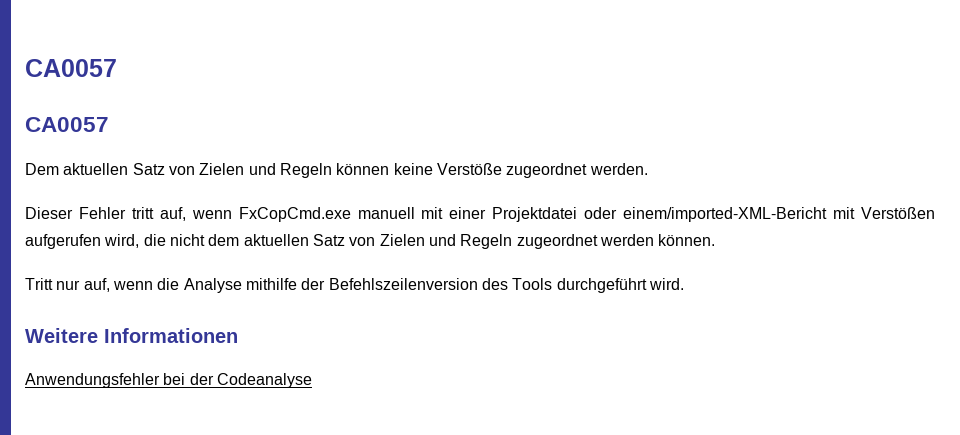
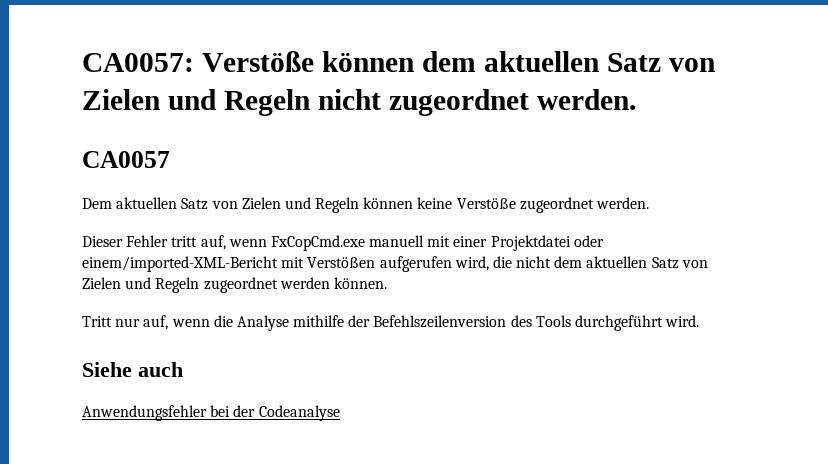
[25,59,117,77] CA0057 -> [82,51,715,72] [82,89,636,116] CA0057: Verstöße können dem aktuellen Satz von Zielen und Regeln nicht zugeordnet werden.
[25,328,238,343] Weitere Informationen -> [82,362,183,377] Siehe auch

